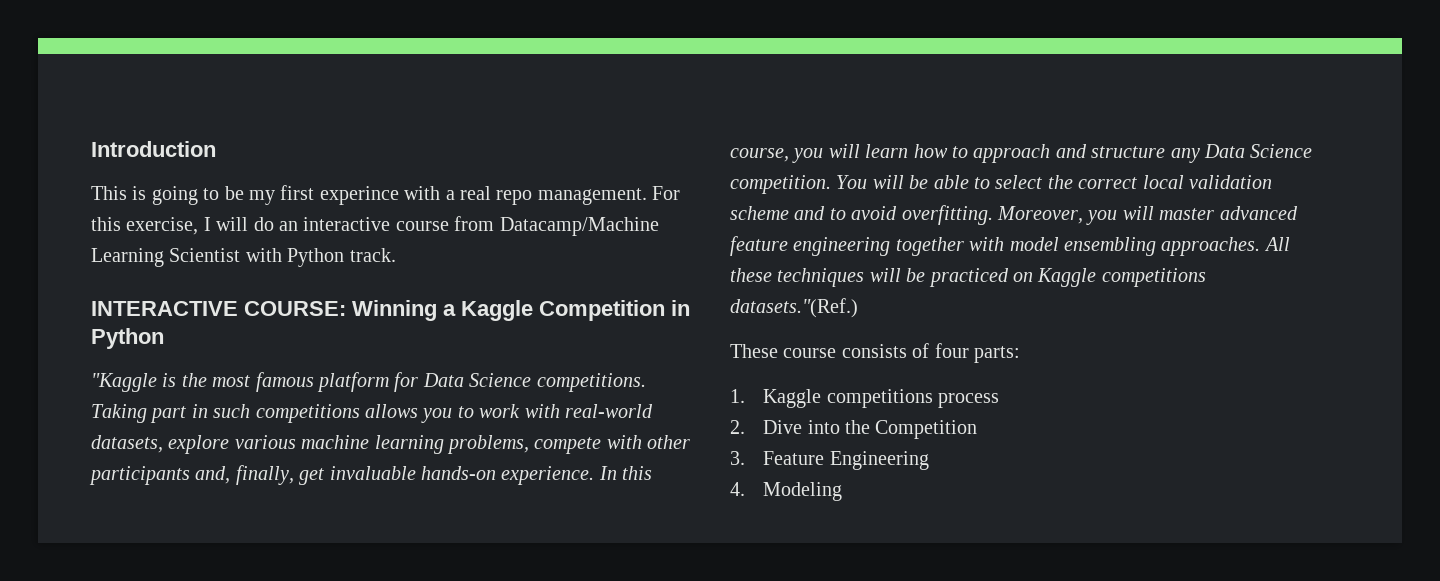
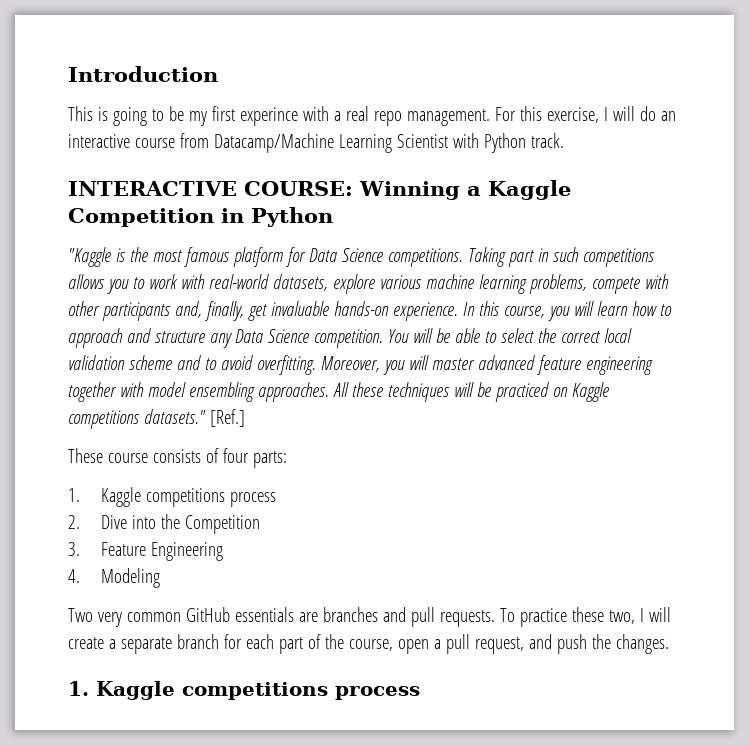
[730,298,858,318] datasets."(Ref.) -> [143,409,245,427] datasets." [Ref.]
(843, 491) none -> [68,607,671,627] [68,634,669,654] [68,681,420,700] // Two very common GitHub essentials are branches and pull requests. To practice these two, I will create a separate branch for each part of the course, open a pull request, and push the changes. // 1. Kaggle competitions process

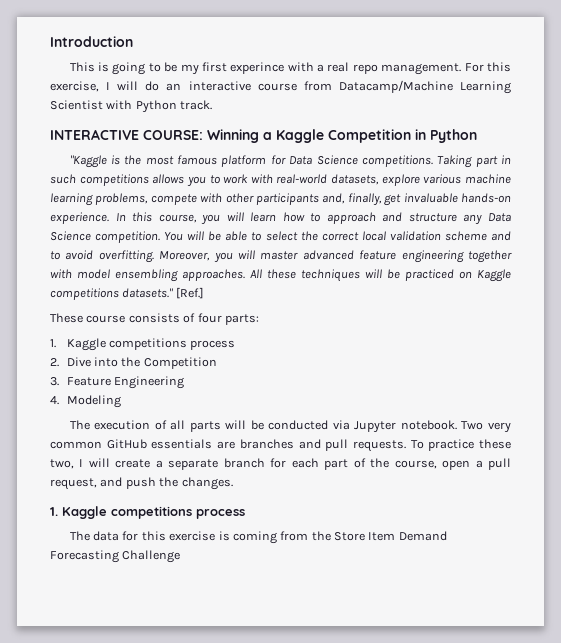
(160, 578) none -> [69,420,457,433] The execution of all parts will be conducted via Jupyter notebook.
(420, 693) none -> [69,531,447,544] [50,550,181,563] // The data for this exercise is coming from the Store Item Demand Forecasting Challenge

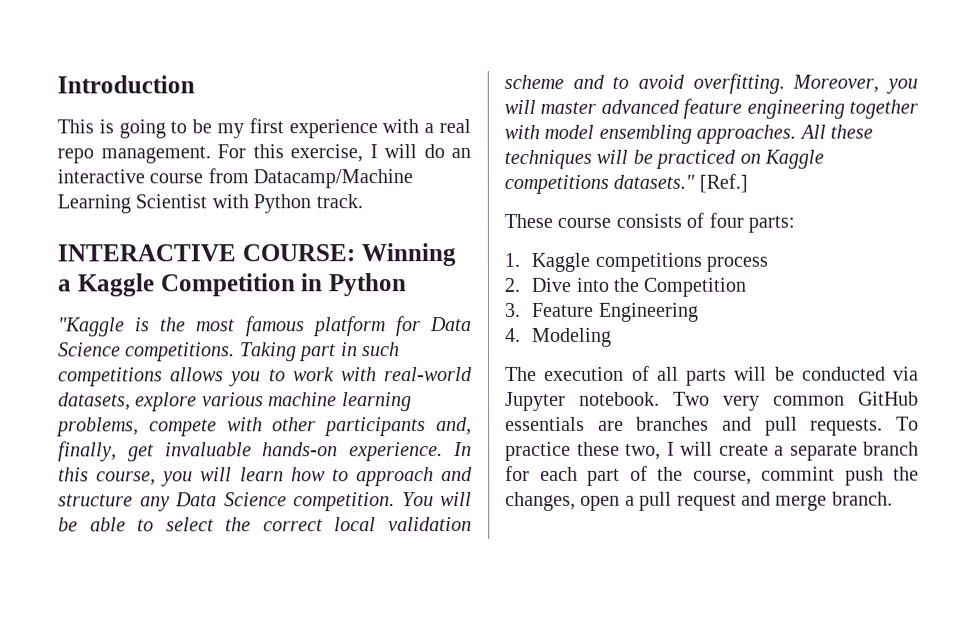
[230,62,285,74] experince -> [288,119,378,139] experience
[442,458,511,470] [50,477,233,490] [50,506,245,519] [69,531,447,544] [50,550,181,563] open a pull request, and push the changes. // 1. Kaggle competitions process // The data for this exercise is coming from the Store Item Demand Forecasting Challenge -> [761,466,919,486] [505,491,893,511] commint push the changes, open a pull request and merge branch.

